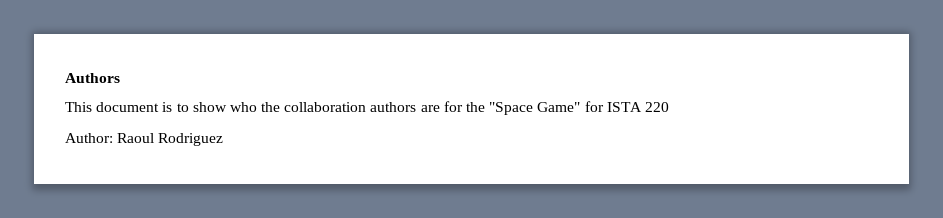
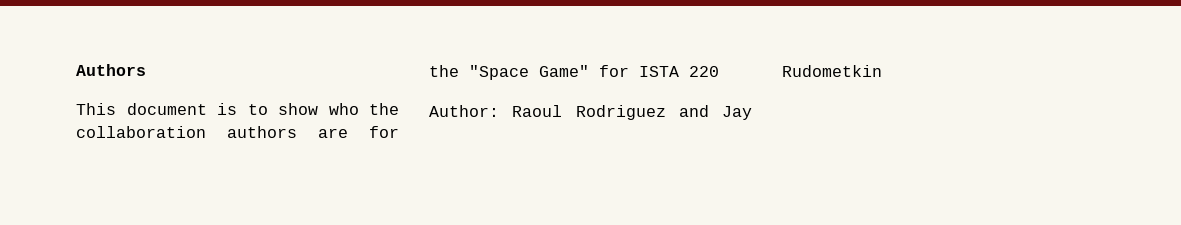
(224, 139) none -> [678,105,752,120] [782,65,882,77] and Jay Rudometkin

